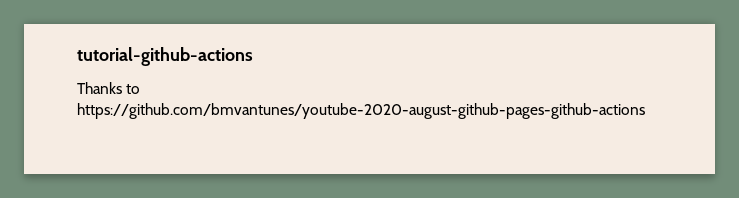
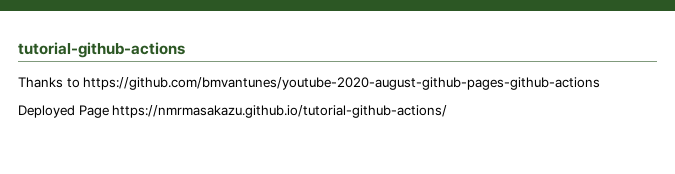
(645, 111) none -> [18,105,448,118] // Deployed Page https://nmrmasakazu.github.io/tutorial-github-actions/

